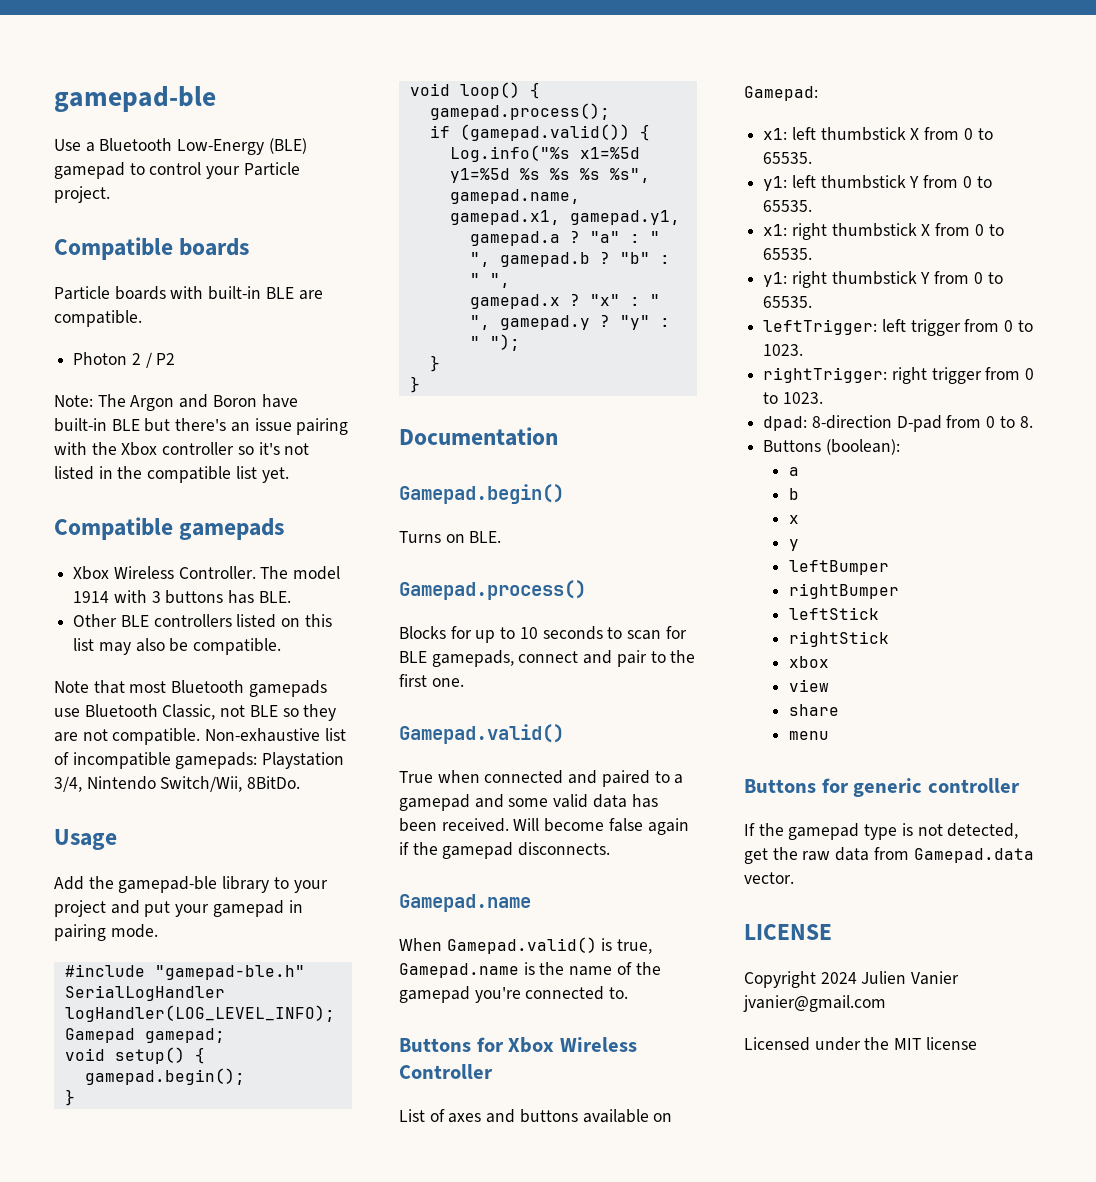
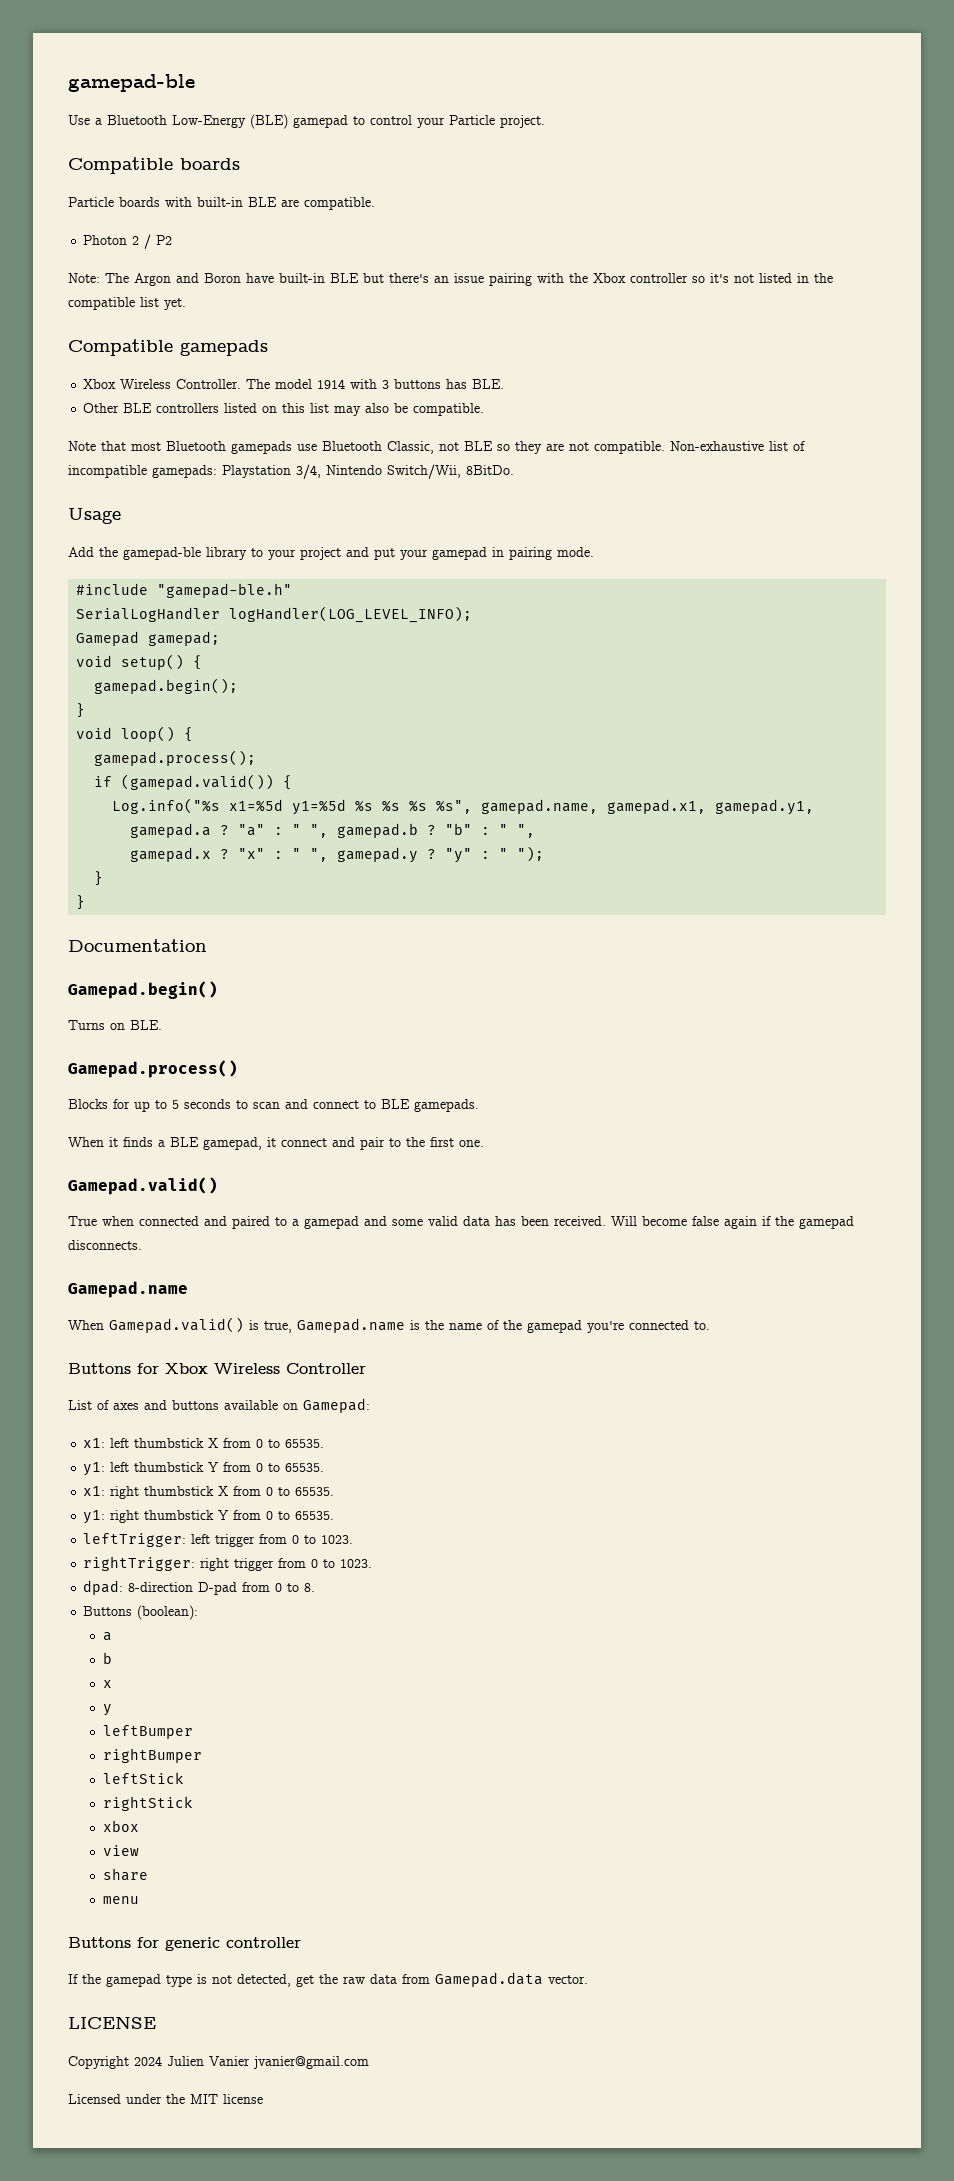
[519,627,538,639] 10 -> [172,1100,179,1109] 5
[665,626,687,639] [399,650,514,667] for BLE gamepads, -> [285,1099,479,1112] [68,1137,276,1150] and connect to BLE gamepads. // When it finds a BLE gamepad, it

